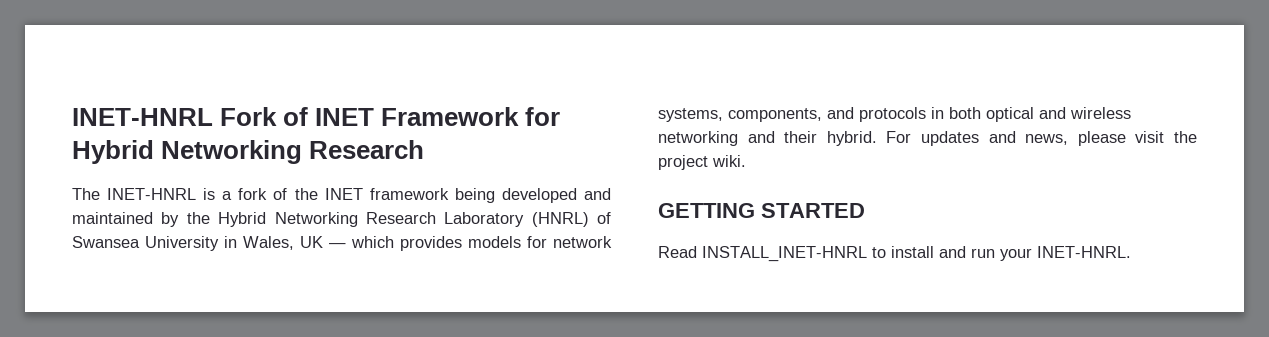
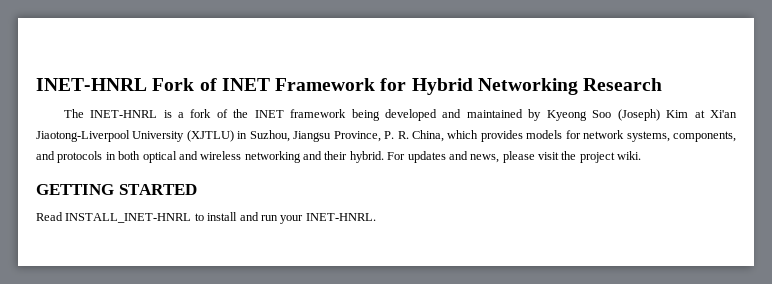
[186,212,611,227] [72,236,346,251] the Hybrid Networking Research Laboratory (HNRL) of Swansea University in Wales, UK — -> [546,109,738,121] [36,130,444,142] Kyeong Soo (Joseph) Kim at Xi'an Jiaotong-Liverpool University (XJTLU) in Suzhou, Jiangsu Province, P. R. China,

